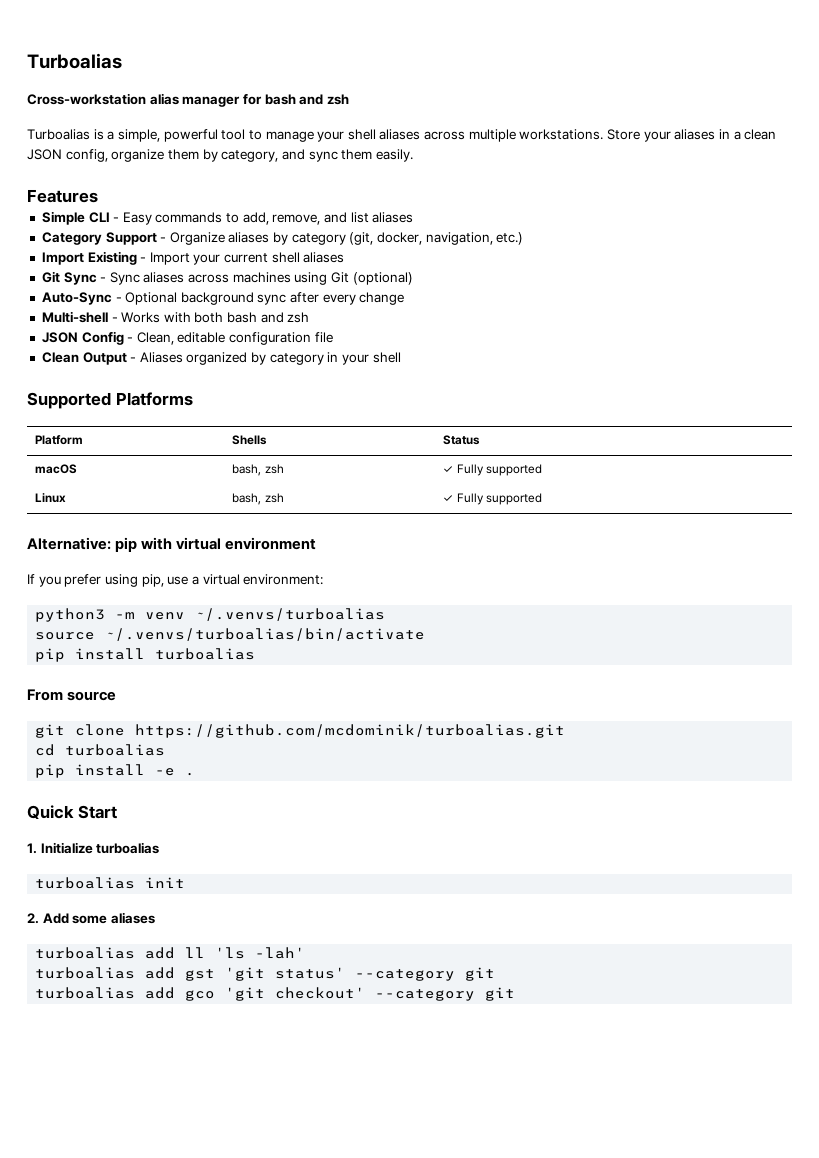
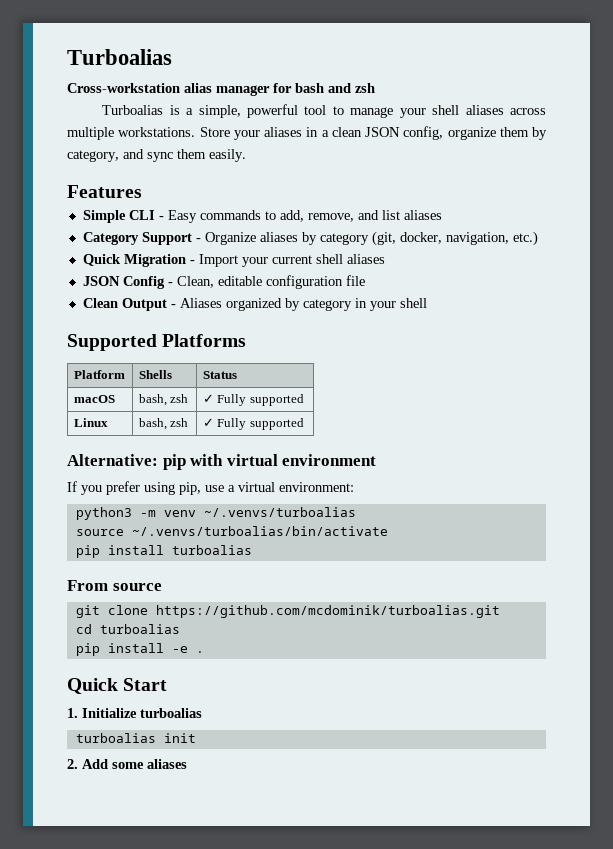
[41,251,137,265] Import Existing -> [82,254,186,267] Quick Migration
[41,271,413,285] [41,292,405,305] [41,311,310,323] // Git Sync - Sync aliases across machines using Git (optional) // Auto-Sync - Optional background sync after every change // Multi-shell - Works with both bash and zsh -> (385, 259) none
[35,947,306,959] [35,967,496,981] [35,987,516,1001] // turboalias add ll 'ls -lah' // turboalias add gst 'git status' --category git // turboalias add gco 'git checkout' --category git -> (187, 764) none

